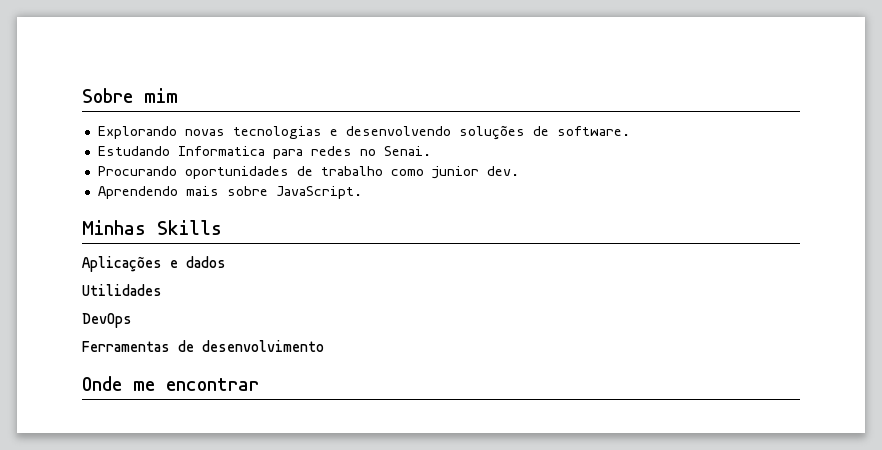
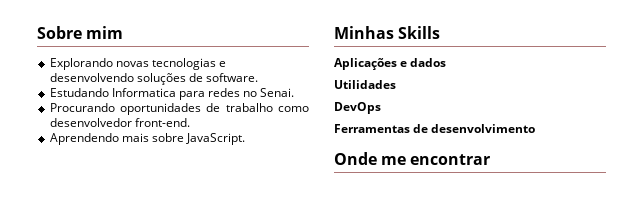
[431,166,519,179] junior dev. -> [49,118,190,127] desenvolvedor front-end.

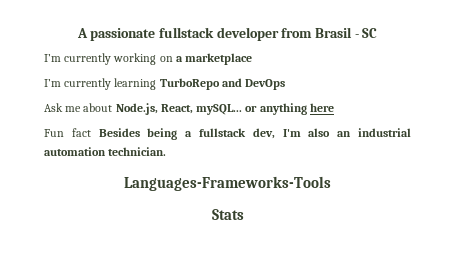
[37,26,124,39] [49,58,226,70] [49,73,258,85] [49,88,295,100] [49,103,309,115] [49,118,190,127] [49,133,245,145] [334,26,441,39] [334,58,447,70] [334,80,396,89] [334,102,381,114] [334,124,536,133] [334,152,491,165] Sobre mim // Explorando novas tecnologias e desenvolvendo soluções de software. // Estudando Informatica para redes no Senai. // Procurando oportunidades de trabalho como desenvolvedor front-end. // Aprendendo mais sobre JavaScript. // Minhas Skills // Aplicações e dados // Utilidades // DevOps // Ferramentas de desenvolvimento // Onde me encontrar -> [76,27,378,41] [44,53,253,65] [44,78,286,90] [44,103,334,115] [44,128,412,140] [44,147,167,156] [124,176,331,191] [211,209,244,220] A passionate fullstack developer from Brasil - SC // I’m currently working on a marketplace // I’m currently learning TurboRepo and DevOps // Ask me about Node.js, React, mySQL... or anything here // Fun fact Besides being a fullstack dev, I'm also an industrial automation technician. // Languages-Frameworks-Tools // Stats

